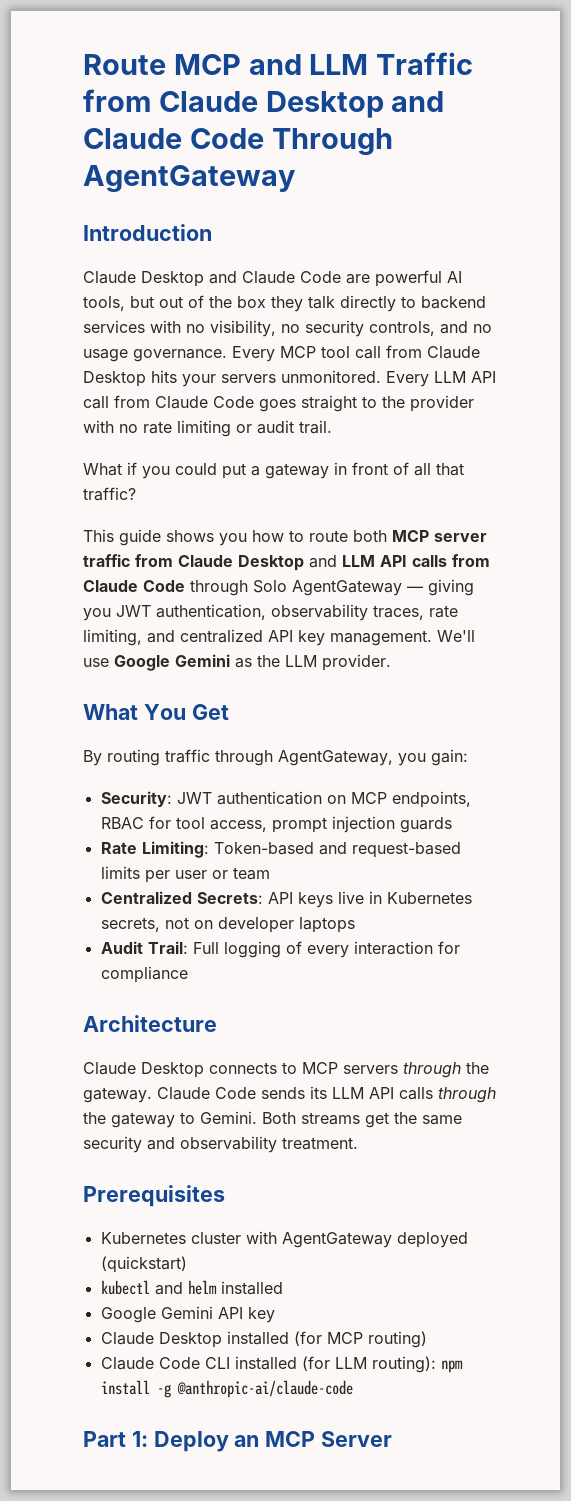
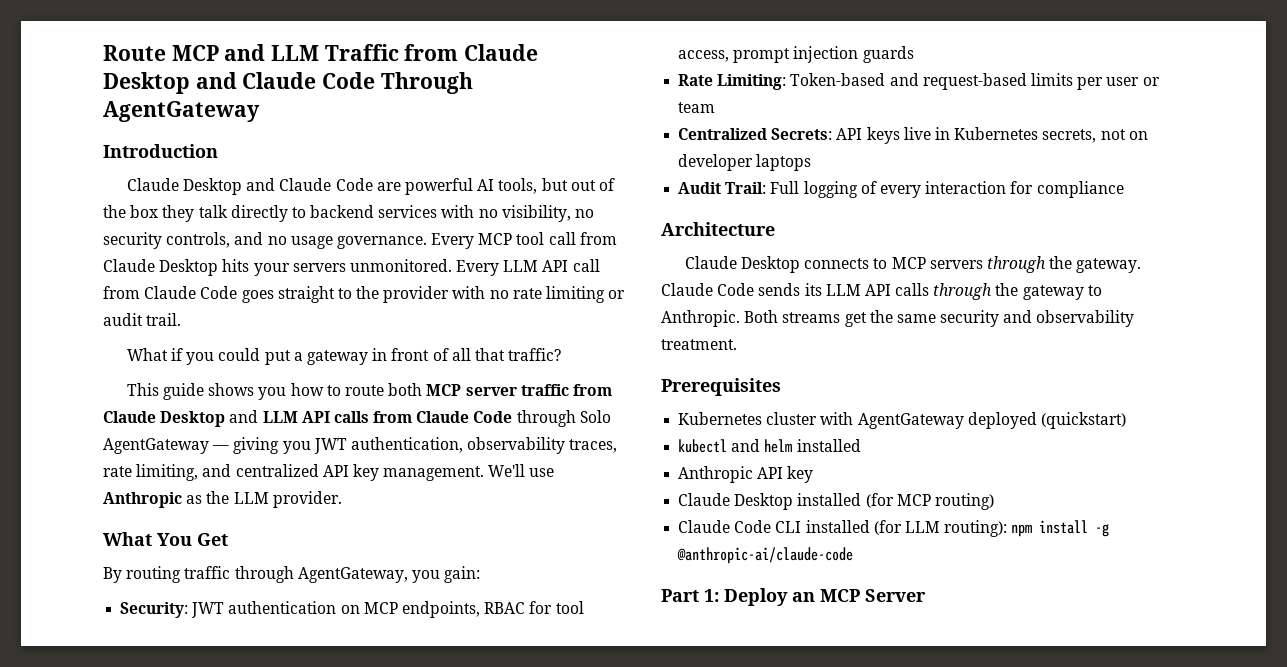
[114,654,230,671] Google Gemini -> [103,492,182,508] Anthropic
[200,1111,257,1124] Gemini. -> [661,310,740,327] Anthropic.
[100,1306,213,1323] Google Gemini -> [678,466,754,483] Anthropic

